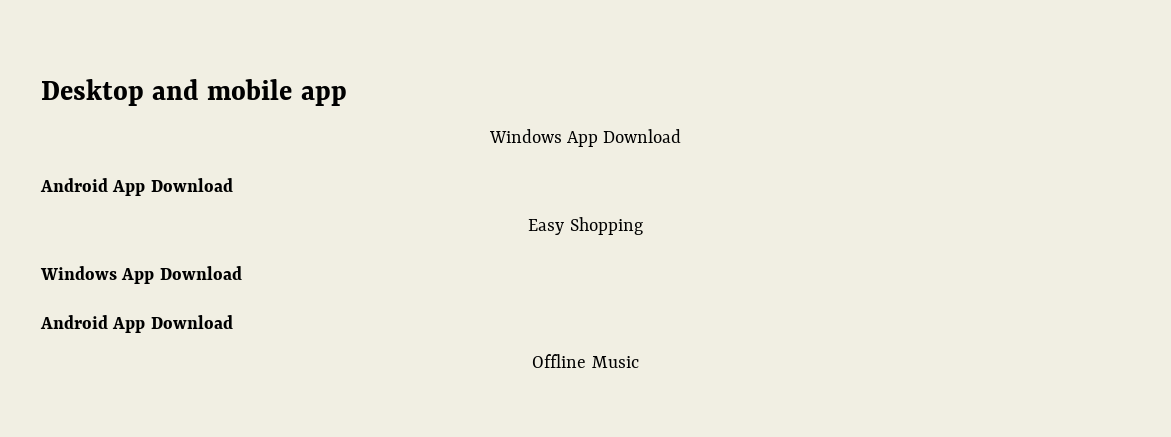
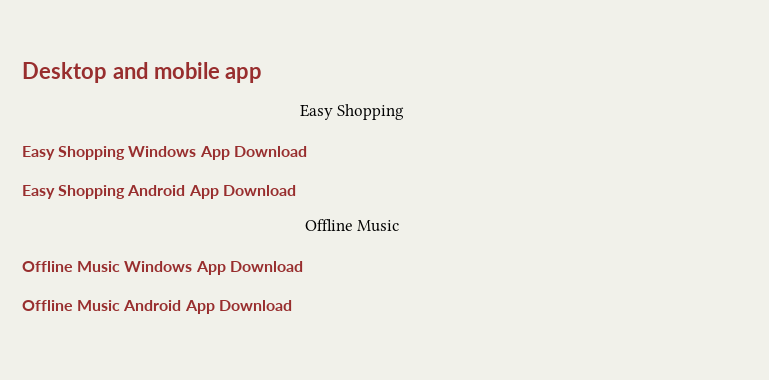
[488,129,682,147] [40,178,233,196] [528,217,643,235] [40,266,242,284] Windows App Download // Android App Download // Easy Shopping // Windows App Download // -> [299,104,405,120] [22,146,307,160] [22,185,126,199] Easy Shopping // Easy Shopping Windows App Download // Easy Shopping
(639, 362) none -> [22,261,303,275] [22,300,292,314] // Offline Music Windows App Download // Offline Music Android App Download

